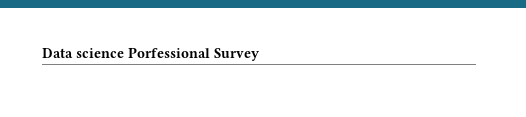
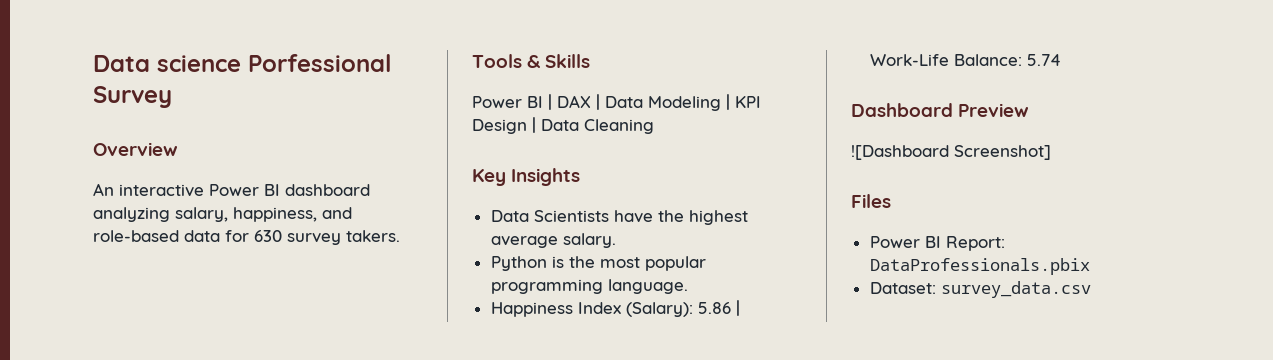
(260, 54) none -> [93,142,178,156] [93,183,370,197] [93,207,352,222] [93,230,400,245] [472,54,591,68] [472,94,761,111] [472,117,654,134] [472,168,581,186] [490,210,748,225] [490,233,616,248] [490,256,706,271] [490,279,688,294] [490,300,740,317] [869,54,1061,66] [851,103,1030,117] [851,145,1051,160] [851,194,891,208] [869,236,1005,251] [869,258,1090,275] [869,281,1091,298] // Overview // An interactive Power BI dashboard analyzing salary, happiness, and role-based data for 630 survey takers. // Tools & Skills // Power BI | DAX | Data Modeling | KPI Design | Data Cleaning // Key Insights // Data Scientists have the highest average salary. // Python is the most popular programming language. // Happiness Index (Salary): 5.86 | Work-Life Balance: 5.74 // Dashboard Preview // ![Dashboard Screenshot] // Files // Power BI Report: DataProfessionals.pbix // Dataset: survey_data.csv

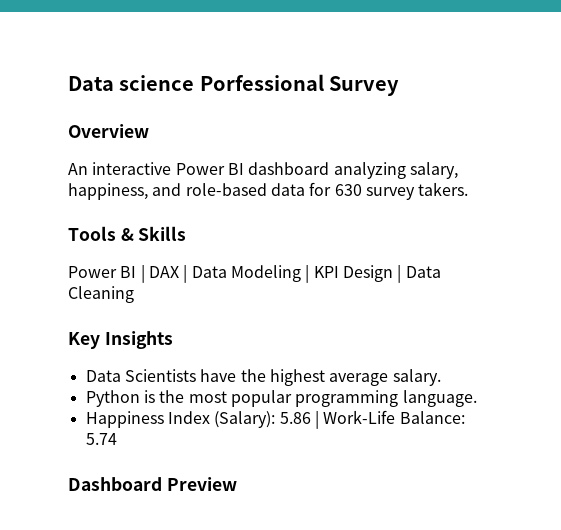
[851,145,1051,160] [851,194,891,208] [869,236,1005,251] [869,258,1090,275] [869,281,1091,298] // ![Dashboard Screenshot] // Files // Power BI Report: DataProfessionals.pbix // Dataset: survey_data.csv -> (237, 484) none

